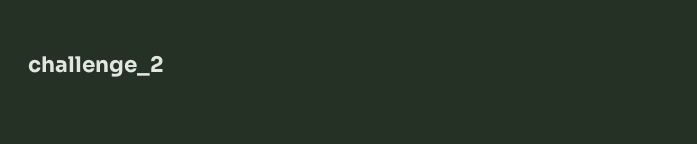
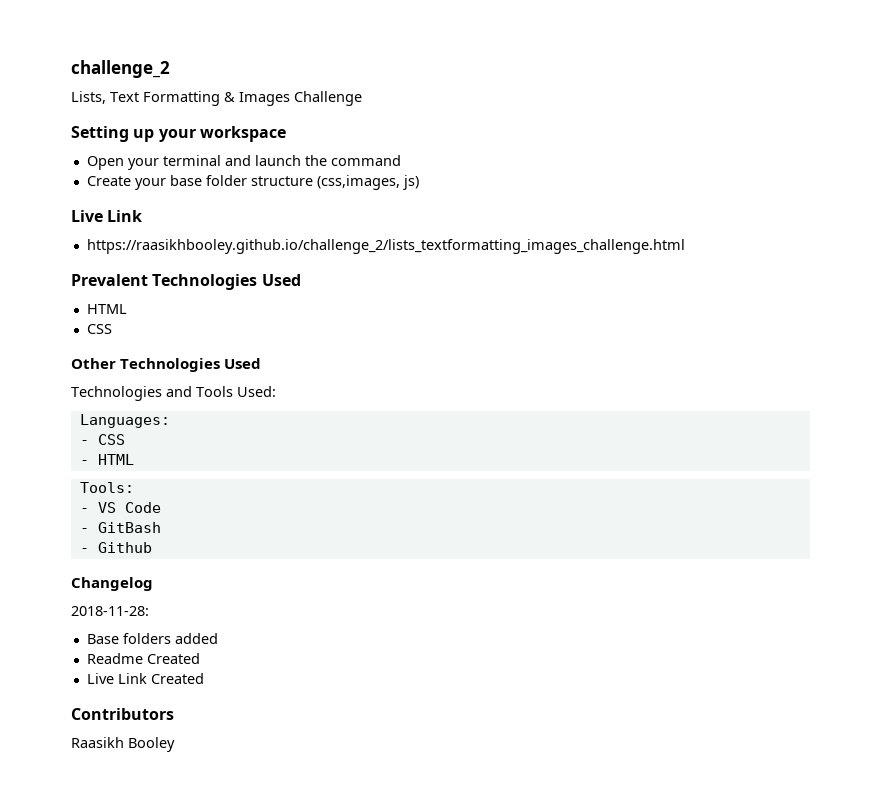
(164, 66) none -> [71,91,362,106] [71,126,286,142] [86,155,401,170] [86,175,419,190] [71,210,143,222] [86,239,685,254] [71,274,301,290] [86,304,127,314] [86,324,112,334] [71,358,262,372] [71,386,276,401] [79,414,170,428] [79,434,125,445] [79,454,134,465] [79,482,134,493] [79,502,161,513] [79,522,161,533] [79,542,152,553] [71,577,153,591] [71,606,149,616] [86,633,218,644] [86,653,200,664] [86,673,204,684] [71,708,174,720] [71,737,175,752] // Lists, Text Formatting & Images Challenge // Setting up your workspace // Open your terminal and launch the command // Create your base folder structure (css,images, js) // Live Link // https://raasikhbooley.github.io/challenge_2/lists_textformatting_images_challenge.html // Prevalent Technologies Used // HTML // CSS // Other Technologies Used // Technologies and Tools Used: // Languages: // - CSS // - HTML // Tools: // - VS Code // - GitBash // - Github // Changelog // 2018-11-28: // Base folders added // Readme Created // Live Link Created // Contributors // Raasikh Booley

